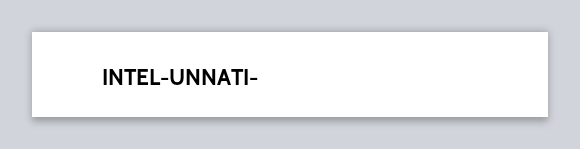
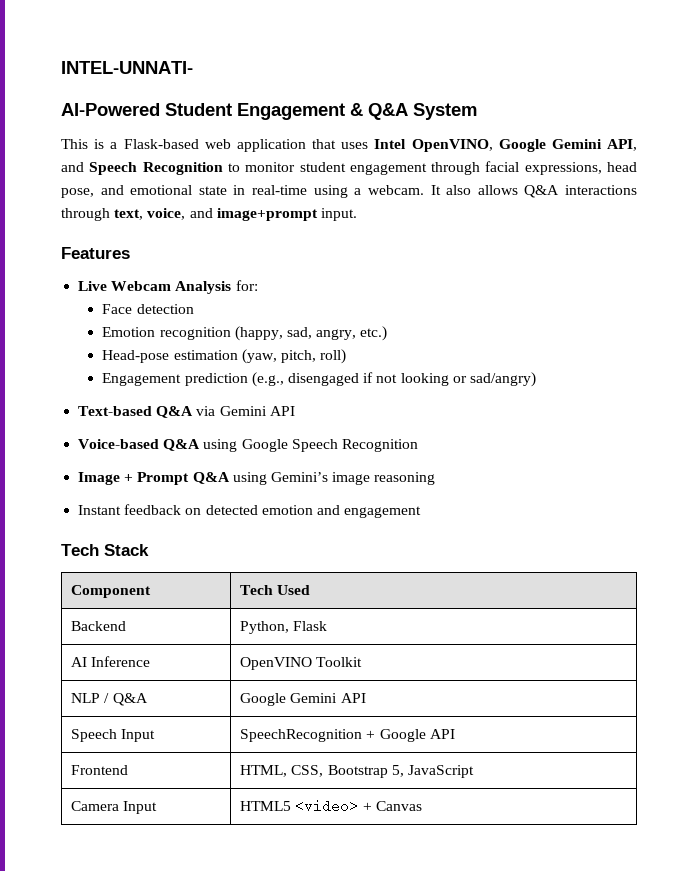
(258, 77) none -> [61,103,477,120] [61,139,638,152] [61,161,637,175] [61,185,638,198] [61,208,357,221] [61,247,130,259] [78,280,258,294] [102,304,194,314] [102,326,388,341] [102,349,347,364] [102,372,536,387] [78,406,295,418] [78,439,418,452] [78,472,436,485] [78,504,422,518] [61,544,149,556] [71,585,152,598] [240,585,311,595] [71,621,127,631] [240,621,328,634] [71,656,151,667] [240,657,363,670] [71,693,148,706] [240,693,366,706] [71,729,156,742] [240,729,455,742] [71,765,129,775] [240,765,474,778] [71,801,158,814] [240,799,422,813] // AI-Powered Student Engagement & Q&A System // This is a Flask-based web application that uses Intel OpenVINO, Google Gemini API, and Speech Recognition to monitor student engagement through facial expressions, head pose, and emotional state in real-time using a webcam. It also allows Q&A interactions through text, voice, and image+prompt input. // Features // Live Webcam Analysis for: // Face detection // Emotion recognition (happy, sad, angry, etc.) // Head-pose estimation (yaw, pitch, roll) // Engagement prediction (e.g., disengaged if not looking or sad/angry) // Text-based Q&A via Gemini API // Voice-based Q&A using Google Speech Recognition // Image + Prompt Q&A using Gemini’s image reasoning // Instant feedback on detected emotion and engagement // Tech Stack // Component | Tech Used // Backend | Python, Flask // AI Inference | OpenVINO Toolkit // NLP / Q&A | Google Gemini API // Speech Input | SpeechRecognition + Google API // Frontend | HTML, CSS, Bootstrap 5, JavaScript // Camera Input | HTML5 <video> + Canvas

